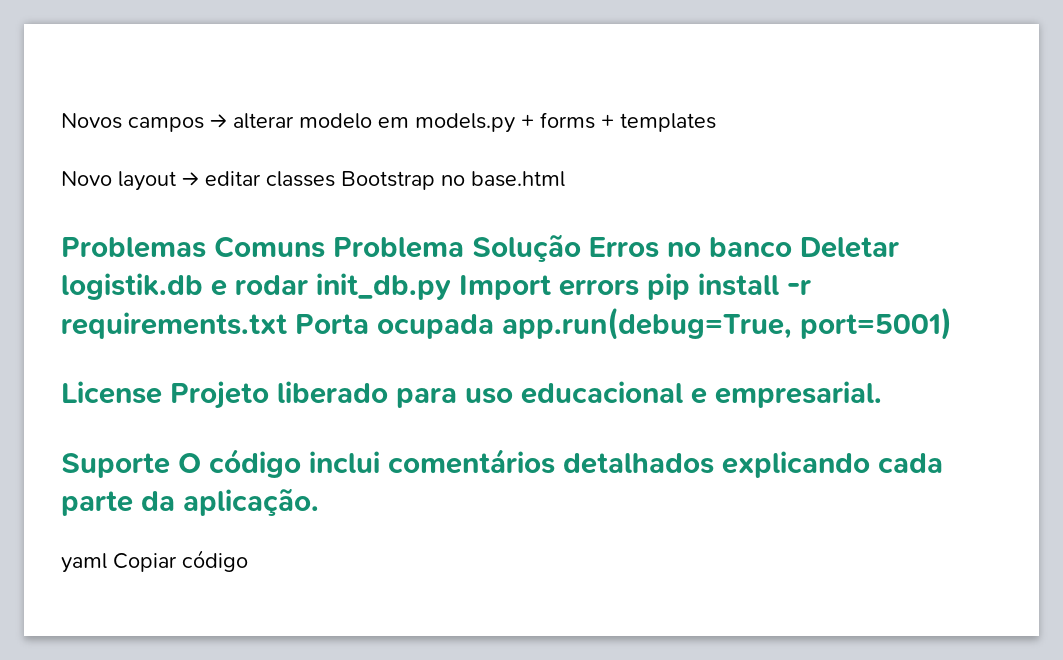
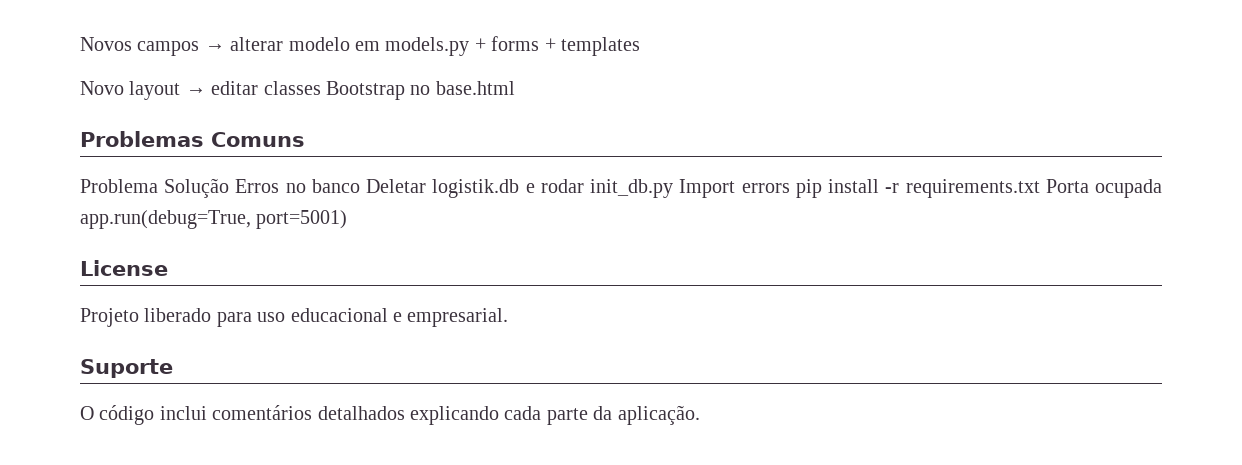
(325, 247) none -> (305, 139) //
(162, 392) none -> (168, 268) //
(170, 465) none -> (173, 368) //
[61,550,248,573] // yaml Copiar código -> (700, 415) none

